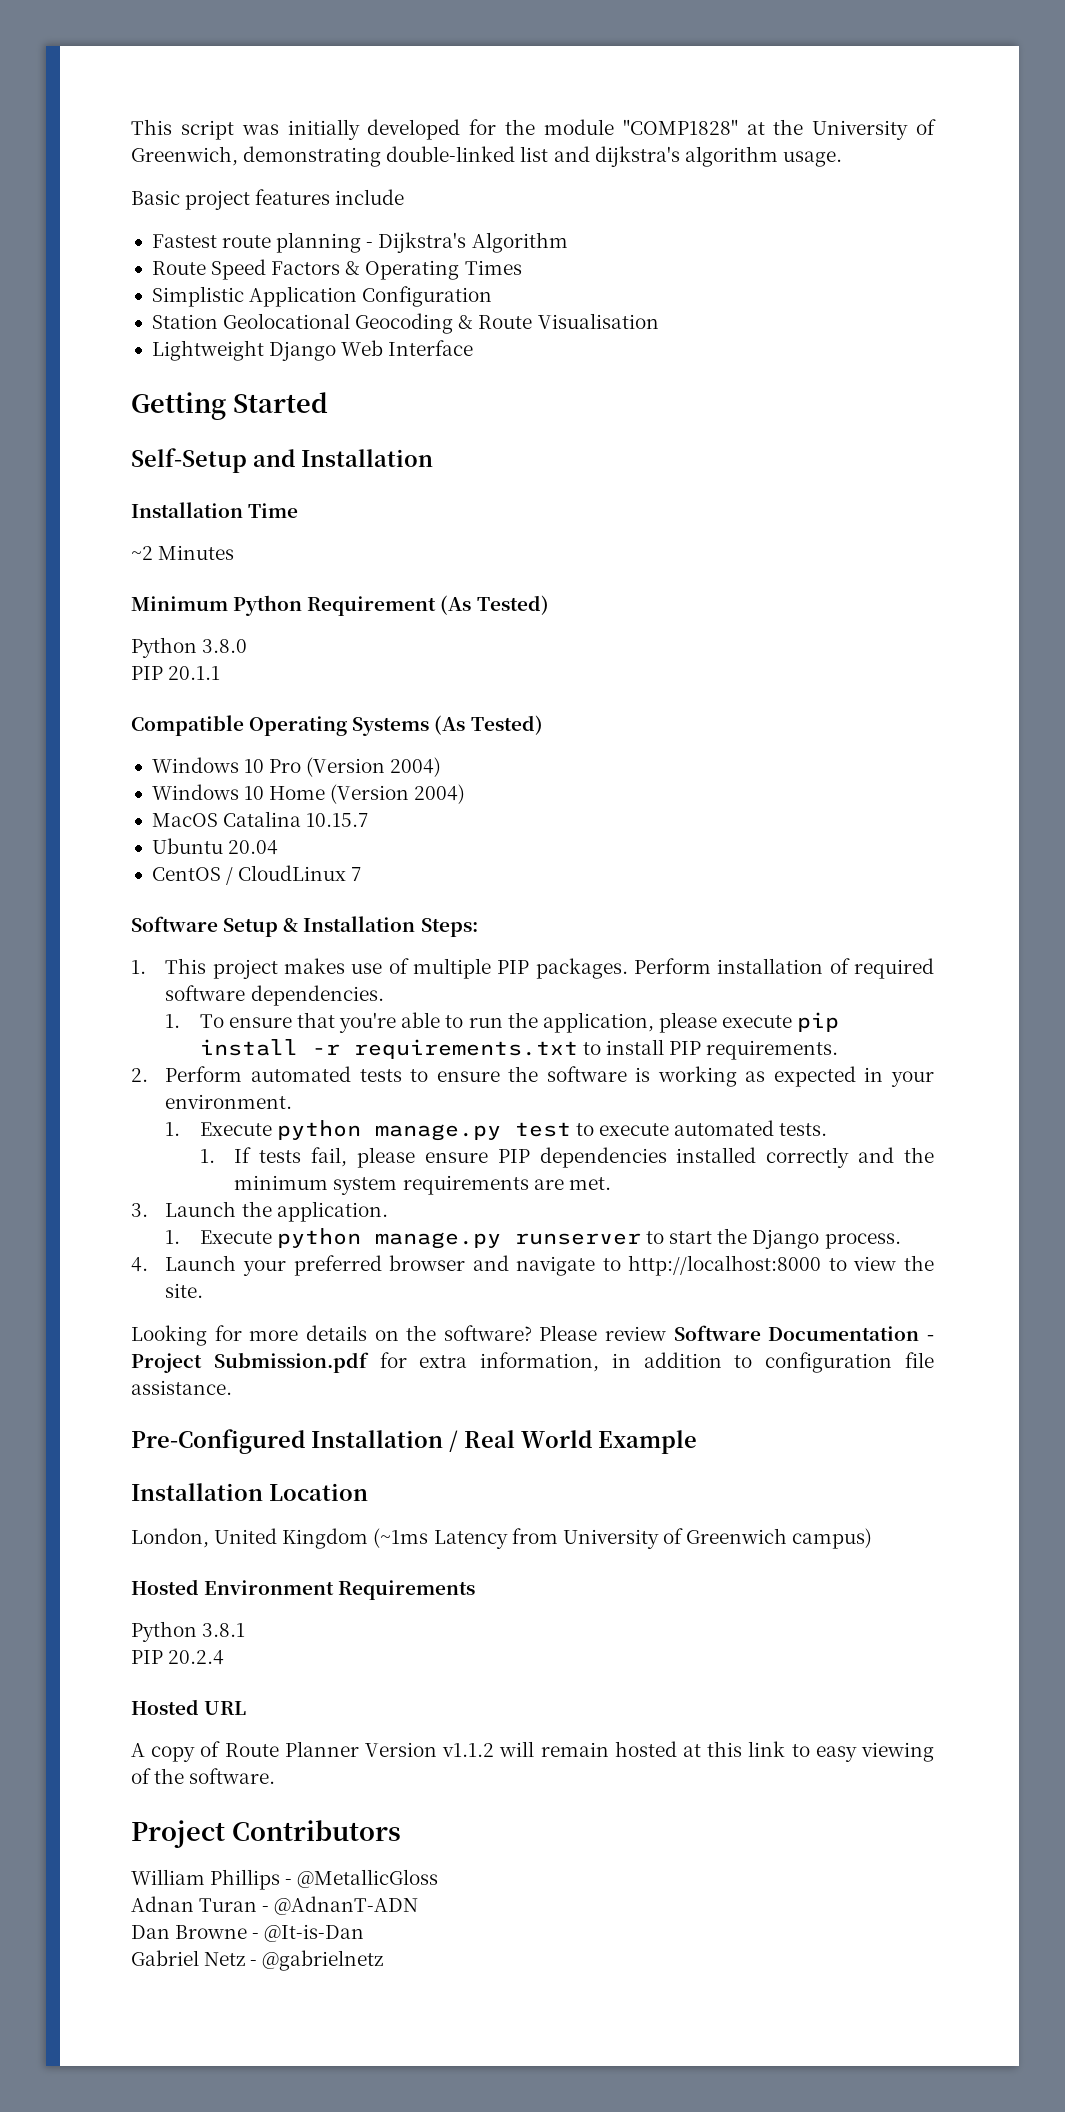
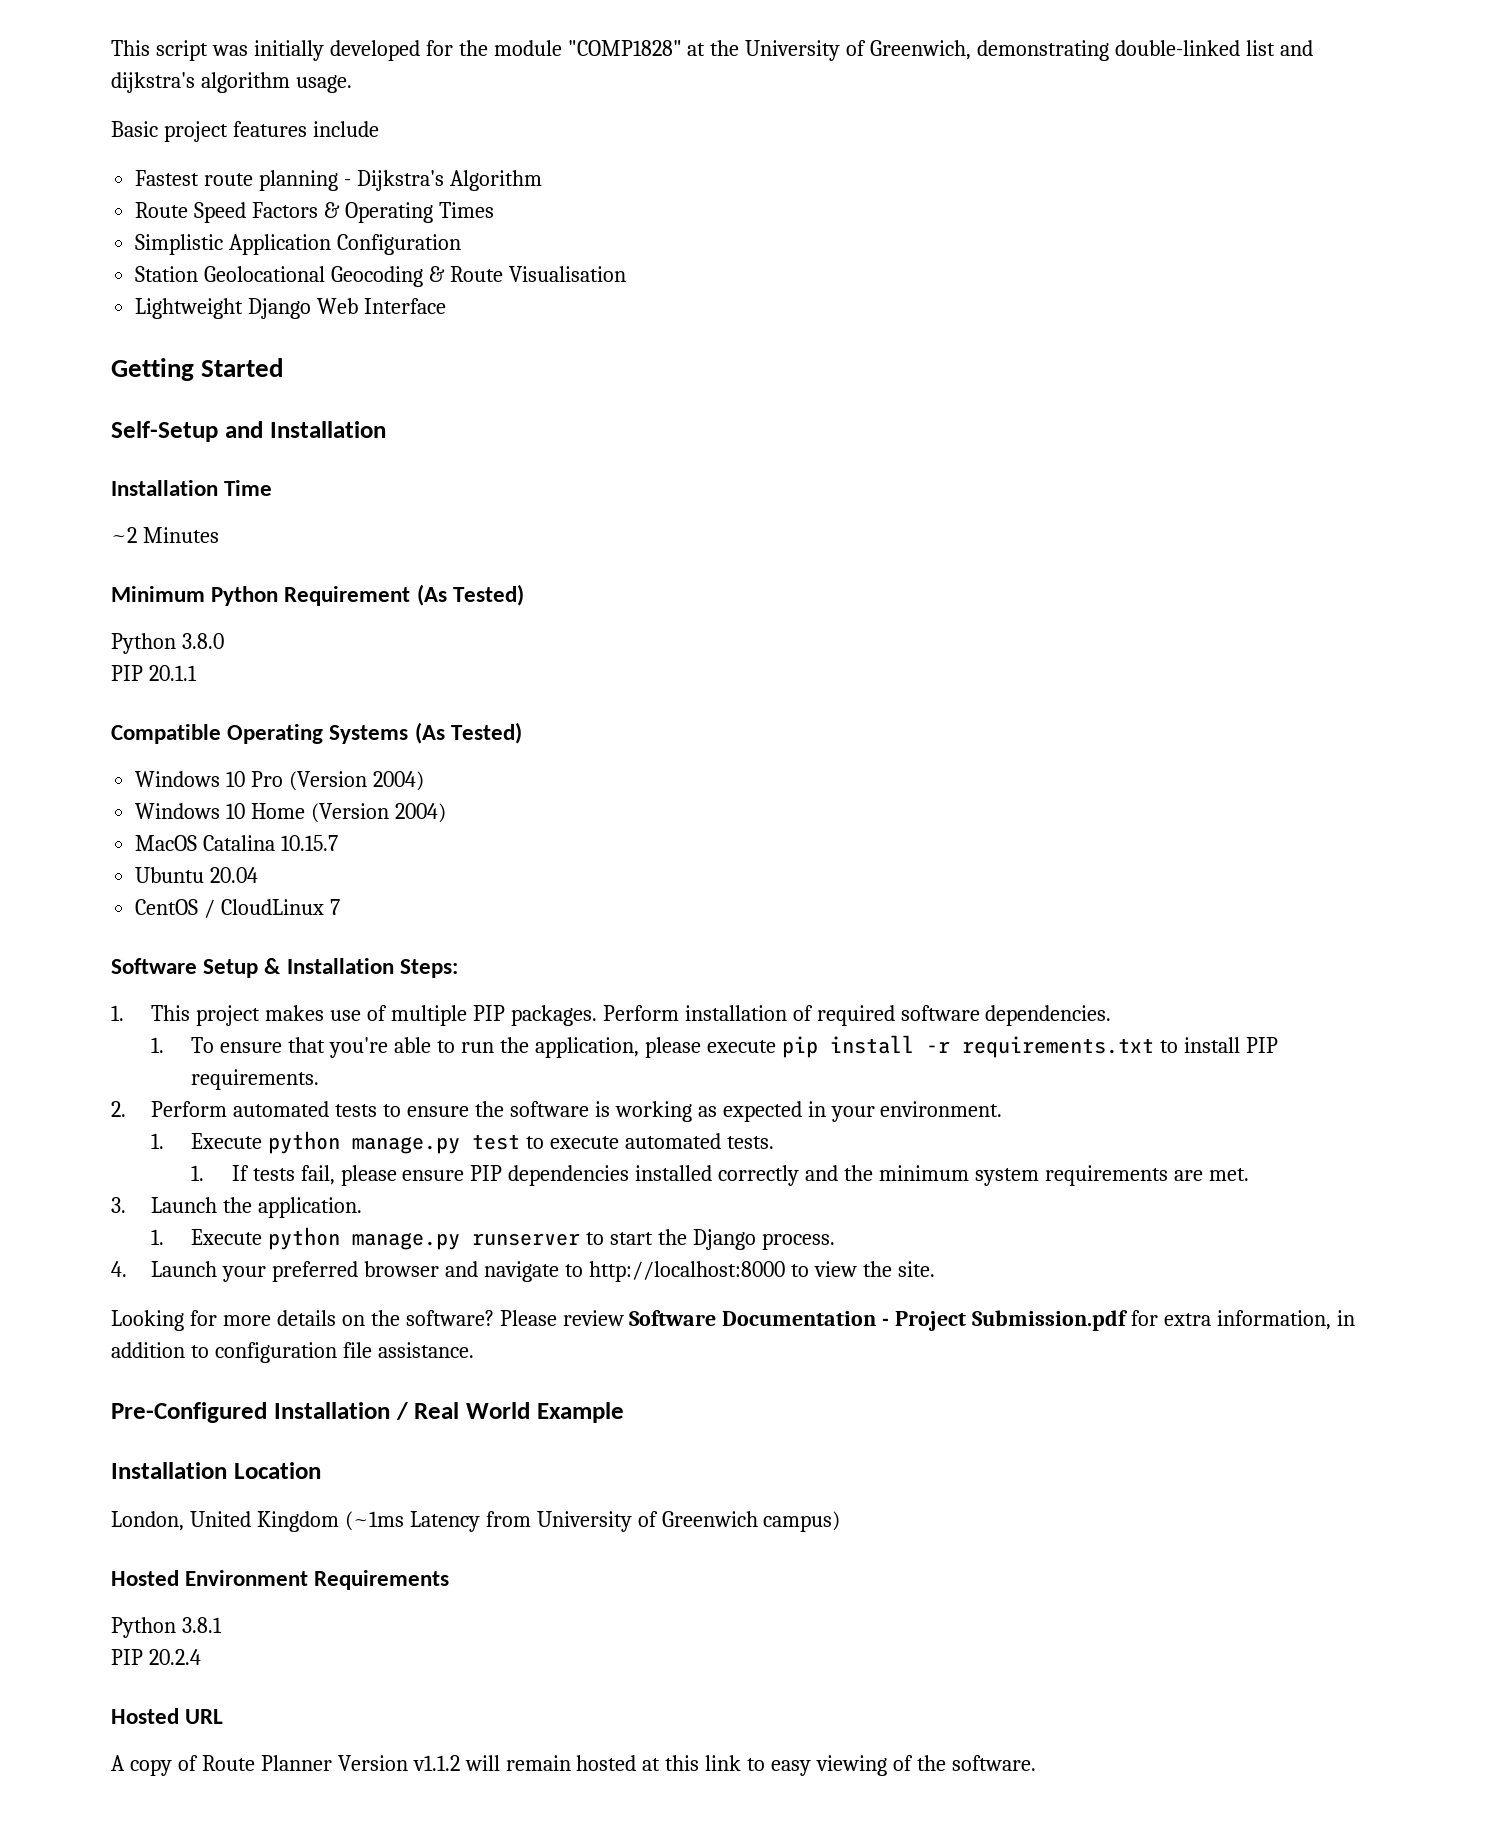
[131,1820,401,1848] [131,1869,439,1890] [131,1896,419,1915] [131,1924,365,1942] [131,1950,384,1971] // Project Contributors // William Phillips - @MetallicGloss // Adnan Turan - @AdnanT-ADN // Dan Browne - @It-is-Dan // Gabriel Netz - @gabrielnetz -> (1036, 1763) none

